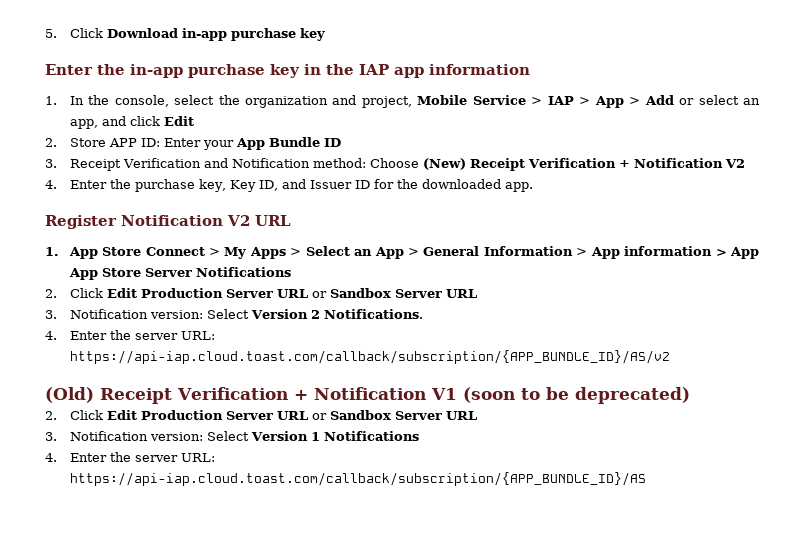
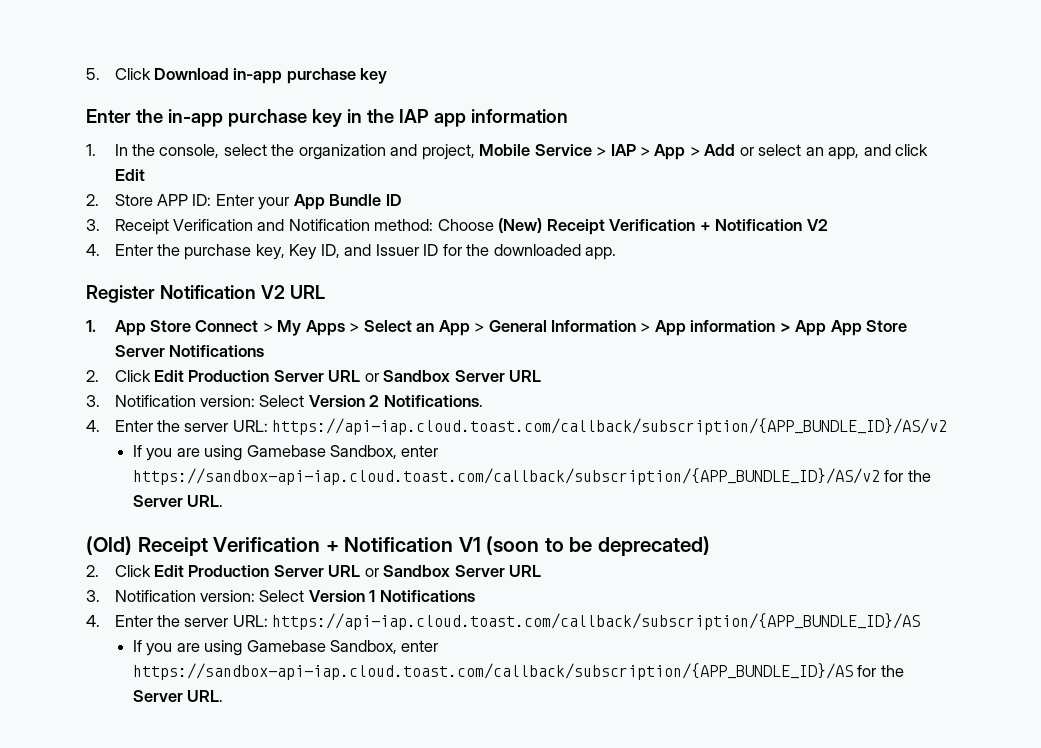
(670, 357) none -> [132,445,439,461] [132,468,931,485] [132,495,224,507] // If you are using Gamebase Sandbox, enter https://sandbox-api-iap.cloud.toast.com/callback/subscription/{APP_BUNDLE_ID}/AS/v2 for the Server URL.
(646, 479) none -> [132,640,439,656] [132,663,904,680] [132,690,224,702] // If you are using Gamebase Sandbox, enter https://sandbox-api-iap.cloud.toast.com/callback/subscription/{APP_BUNDLE_ID}/AS for the Server URL.

